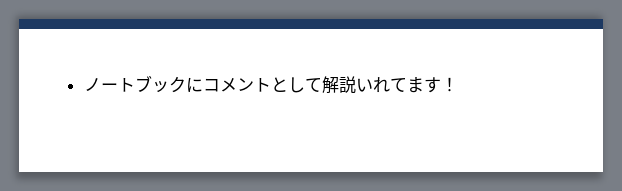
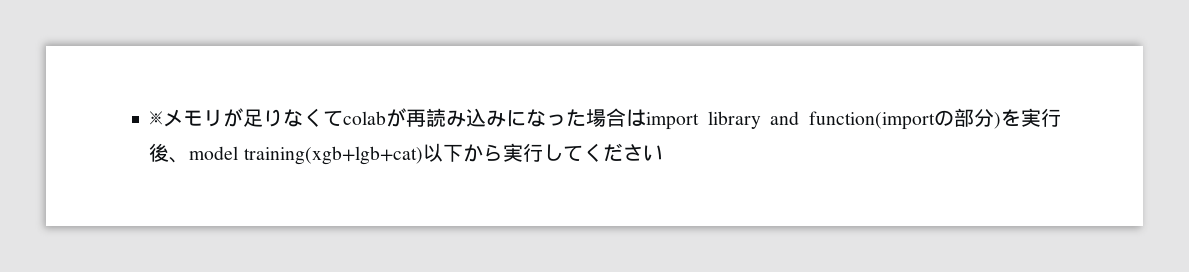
[83,75,458,94] ノートブックにコメントとして解説いれてます！ -> [149,108,1061,130] [149,143,663,165] ※メモリが足りなくてcolabが再読み込みになった場合はimport library and function(importの部分)を実行後、model training(xgb+lgb+cat)以下から実行してください

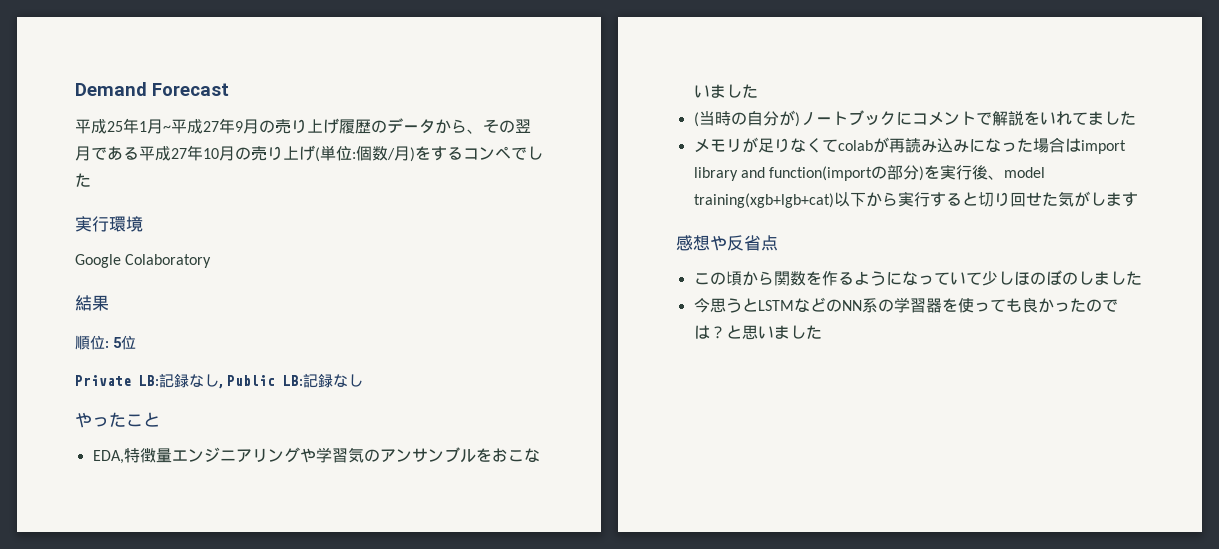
[149,111,164,125] ※ -> [75,82,229,96] [75,118,531,134] [75,145,543,162] [75,173,91,187] [75,216,143,232] [75,254,212,268] [75,295,109,311] [75,335,136,350] [75,373,363,389] [75,412,160,428] [92,447,540,464] [693,84,758,98] [693,110,1136,127] Demand Forecast // 平成25年1月~平成27年9月の売り上げ履歴のデータから、その翌月である平成27年10月の売り上げ(単位:個数/月)をするコンペでした // 実行環境 // Google Colaboratory // 結果 // 順位: 5位 // Private LB:記録なし, Public LB:記録なし // やったこと // EDA,特徴量エンジニアリングや学習気のアンサンブルをおこないました // (当時の自分が)ノートブックにコメントで解説をいれてました //
[542,143,663,162] してください -> [929,191,1138,207] [676,235,778,251] [693,270,1142,286] [693,297,1118,313] [693,325,822,340] すると切り回せた気がします // 感想や反省点 // この頃から関数を作るようになっていて少しほのぼのしました // 今思うとLSTMなどのNN系の学習器を使っても良かったのでは？と思いました

